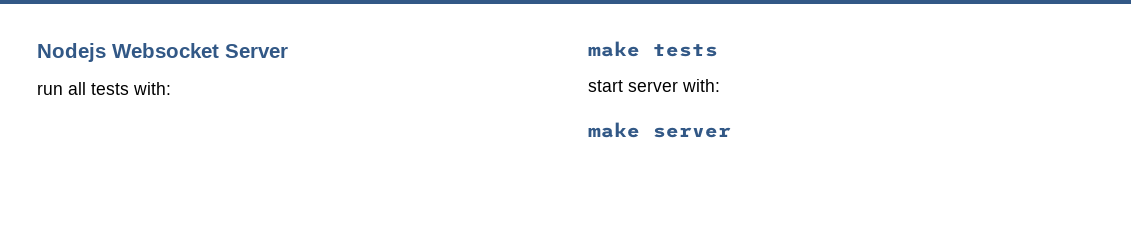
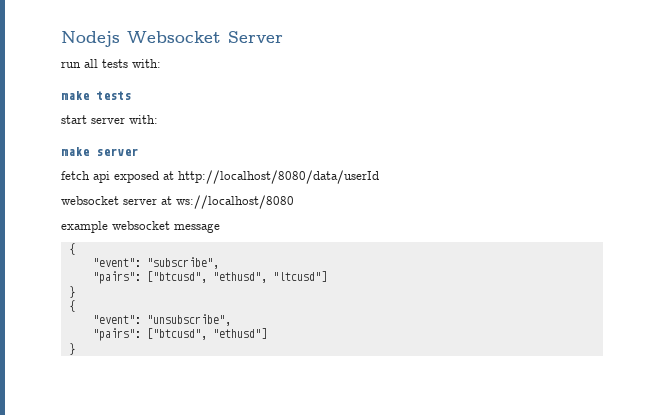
(731, 132) none -> [61,170,379,184] [61,195,294,209] [61,221,220,233] [68,243,75,255] [92,257,219,269] [92,271,327,284] [68,286,75,298] [68,300,75,312] [92,314,231,326] [92,328,267,341] [68,343,75,355] // fetch api exposed at http://localhost/8080/data/userId // websocket server at ws://localhost/8080 // example websocket message // { // "event": "subscribe", // "pairs": ["btcusd", "ethusd", "ltcusd"] // } // { // "event": "unsubscribe", // "pairs": ["btcusd", "ethusd"] // }

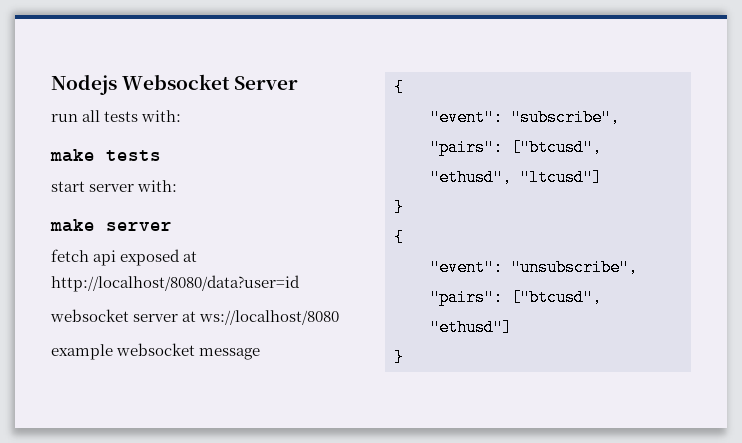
[178,170,379,184] http://localhost/8080/data/userId -> [51,275,300,292] http://localhost/8080/data?user=id

